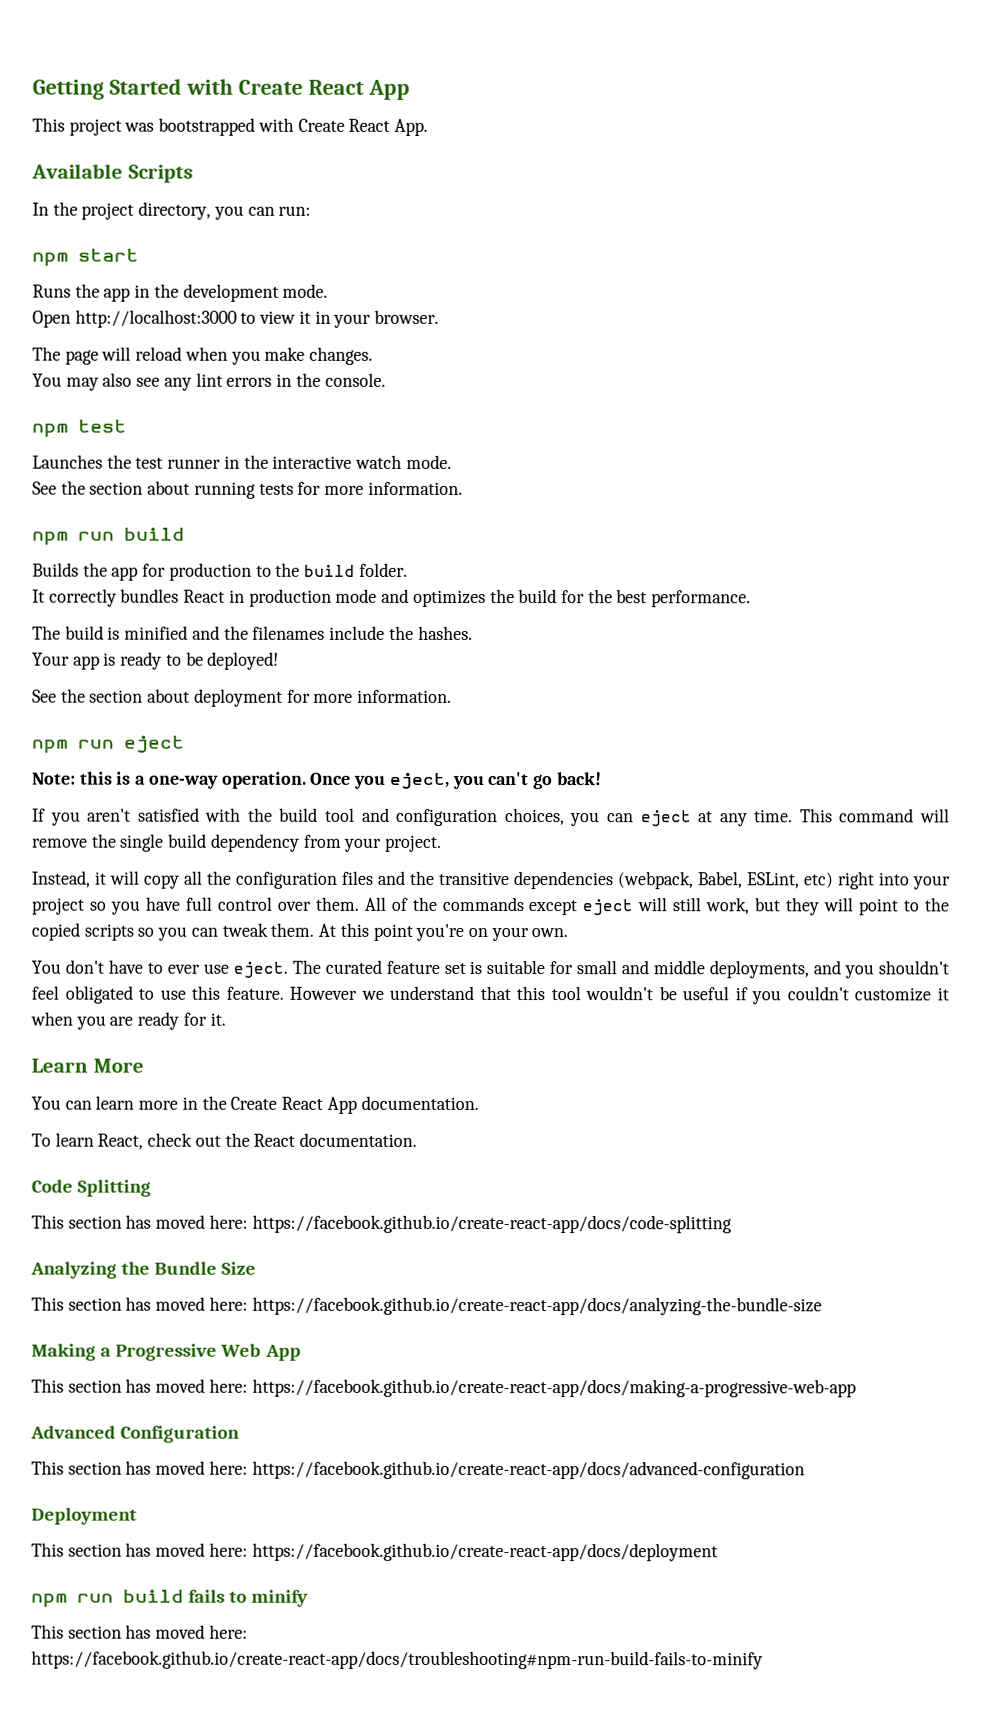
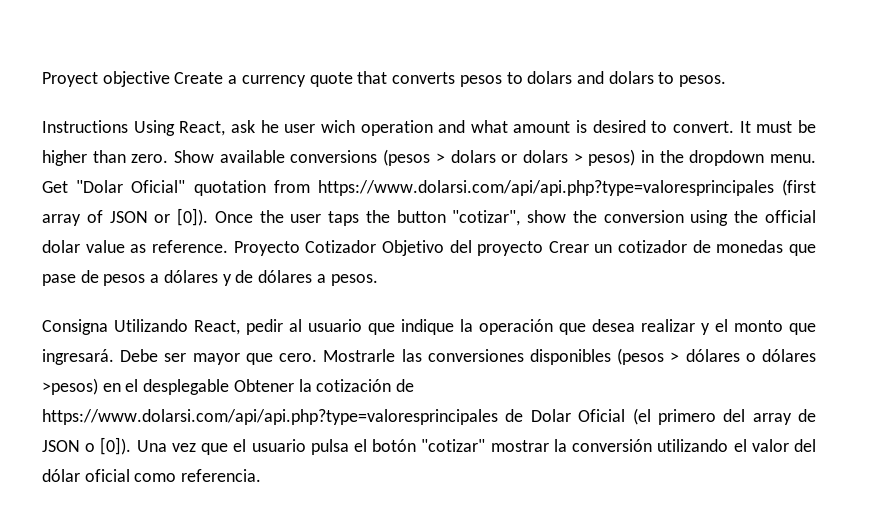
[32,78,410,100] [32,117,429,136] [31,163,193,183] [32,201,312,220] [32,248,139,267] [32,283,329,302] [32,309,440,328] [32,346,374,365] [32,372,386,391] [32,419,127,438] [32,454,452,469] [32,480,463,499] [32,527,185,546] [32,562,408,581] [32,588,752,608] [32,625,473,640] [32,651,280,670] [32,688,453,707] [32,735,185,754] [32,771,602,790] [32,807,950,827] [32,833,443,852] [31,870,950,890] [31,896,950,916] [31,922,569,942] [31,959,950,979] [31,985,949,1005] [30,1011,226,1030] [31,1058,144,1073] [31,1095,479,1114] [31,1132,418,1150] [31,1179,152,1197] [31,1214,732,1234] [30,1261,257,1279] [31,1296,822,1316] [31,1343,301,1361] [31,1378,856,1398] [30,1425,241,1443] [31,1460,805,1480] [31,1507,137,1525] [31,1542,718,1562] [31,1589,309,1608] [31,1624,248,1639] [31,1650,763,1670] Getting Started with Create React App // This project was bootstrapped with Create React App. // Available Scripts // In the project directory, you can run: // npm start // Runs the app in the development mode. // Open http://localhost:3000 to view it in your browser. // The page will reload when you make changes. // You may also see any lint errors in the console. // npm test // Launches the test runner in the interactive watch mode. // See the section about running tests for more information. // npm run build // Builds the app for production to the build folder. // It correctly bundles React in production mode and optimizes the build for the best performance. // The build is minified and the filenames include the hashes. // Your app is ready to be deployed! // See the section about deployment for more information. // npm run eject // Note: this is a one-way operation. Once you eject, you can't go back! // If you aren't satisfied with the build tool and configuration choices, you can eject at any time. This command will remove the single build dependency from your project. // Instead, it will copy all the configuration files and the transitive dependencies (webpack, Babel, ESLint, etc) right into your project so you have full control over them. All of the commands except eject will still work, but they will point to the copied scripts so you can tweak them. At this point you're on your own. // You don't have to ever use eject. The curated feature set is suitable for small and middle deployments, and you shouldn't feel obligated to use this feature. However we understand that this tool wouldn't be useful if you couldn't customize it when you are ready for it. // Learn More // You can learn more in the Create React App documentation. // To learn React, check out the React documentation. // Code Splitting // This section has moved here: https://facebook.github.io/create-react-app/docs/code-splitting // Analyzing the Bundle Size // This section has moved here: https://facebook.github.io/create-react-app/docs/analyzing-the-bundle-size // Making a Progressive Web App // This section has moved here: https://facebook.github.io/create-react-app/docs/making-a-progressive-web-app // Advanced Configuration // This section has moved here: https://facebook.github.io/create-react-app/docs/advanced-configuration // Deployment // This section has moved here: https://facebook.github.io/create-react-app/docs/deployment // npm run build fails to minify // This section has moved here: https://facebook.github.io/create-react-app/docs/troubleshooting#npm-run-build-fails-to-minify -> [42,71,727,87] [42,120,816,136] [42,149,816,166] [42,179,816,196] [42,208,816,226] [42,240,816,256] [42,270,378,286] [42,319,816,335] [42,348,816,365] [42,378,415,395] [42,408,816,425] [42,437,816,455] [42,469,262,482] Proyect objective Create a currency quote that converts pesos to dolars and dolars to pesos. // Instructions Using React, ask he user wich operation and what amount is desired to convert. It must be higher than zero. Show available conversions (pesos > dolars or dolars > pesos) in the dropdown menu. Get "Dolar Oficial" quotation from https://www.dolarsi.com/api/api.php?type=valoresprincipales (first array of JSON or [0]). Once the user taps the button "cotizar", show the conversion using the official dolar value as reference. Proyecto Cotizador Objetivo del proyecto Crear un cotizador de monedas que pase de pesos a dólares y de dólares a pesos. // Consigna Utilizando React, pedir al usuario que indique la operación que desea realizar y el monto que ingresará. Debe ser mayor que cero. Mostrarle las conversiones disponibles (pesos > dólares o dólares >pesos) en el desplegable Obtener la cotización de https://www.dolarsi.com/api/api.php?type=valoresprincipales de Dolar Oficial (el primero del array de JSON o [0]). Una vez que el usuario pulsa el botón "cotizar" mostrar la conversión utilizando el valor del dólar oficial como referencia.

